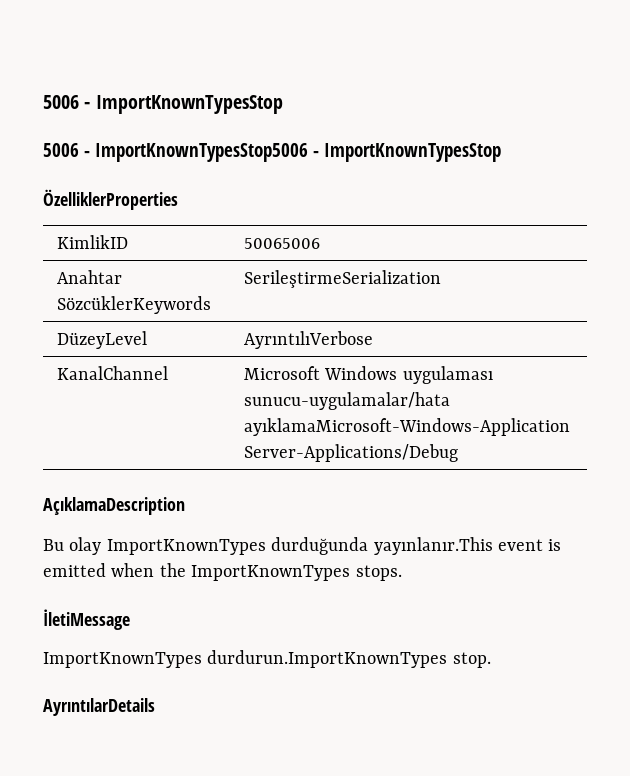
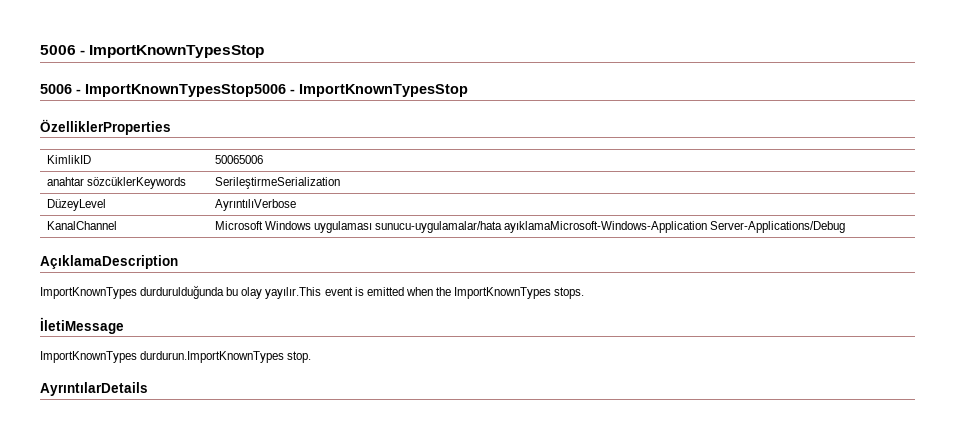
[56,270,122,284] [56,296,211,314] Anahtar SözcüklerKeywords -> [46,177,187,189] anahtar sözcüklerKeywords
[43,537,493,555] Bu olay ImportKnownTypes durduğunda yayınlanır.This -> [40,285,322,299] ImportKnownTypes durdurulduğunda bu olay yayılır.This

